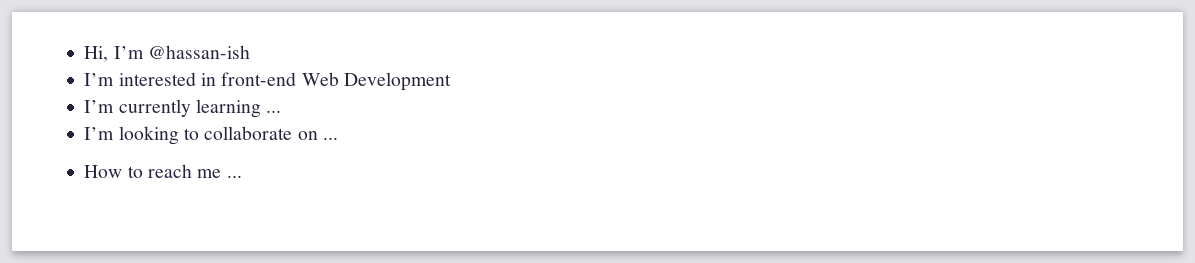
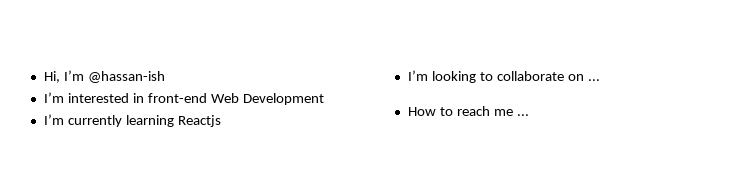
[266,110,282,113] ... -> [177,115,221,127] Reactjs

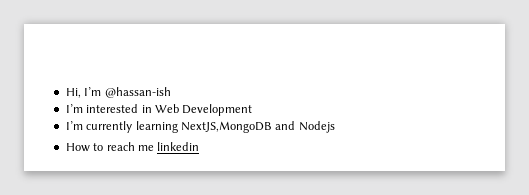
[147,93,207,103] front-end -> (152, 109) none
[177,115,221,127] [407,70,600,83] Reactjs // I’m looking to collaborate on ... -> [180,121,335,133] NextJS,MongoDB and Nodejs
[516,114,529,116] ... -> [157,142,200,151] linkedin

